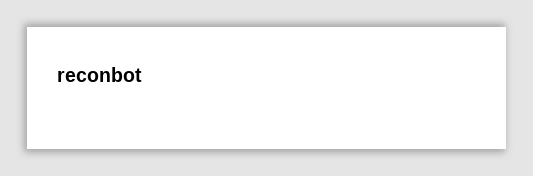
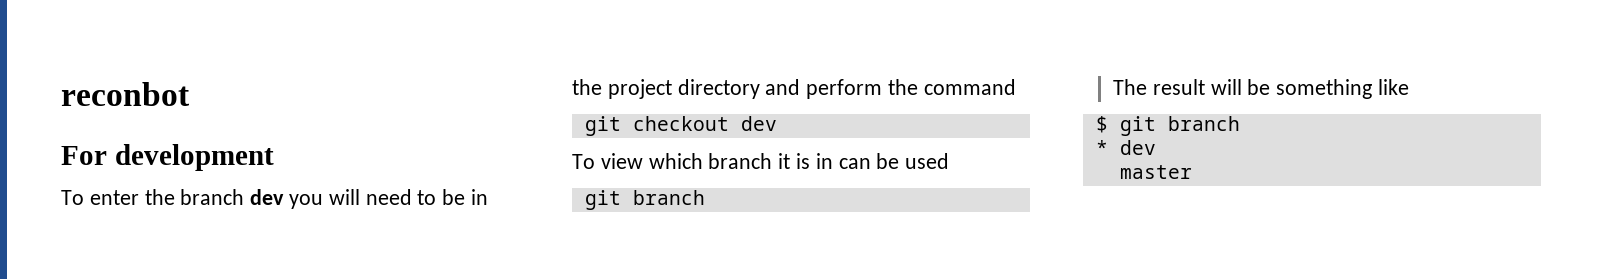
(142, 74) none -> [61,144,274,171] [61,189,489,209] [572,79,1016,99] [584,116,777,136] [572,153,950,169] [584,190,705,210] [1112,79,1409,99] [1095,116,1240,136] [1095,140,1156,155] [1119,165,1192,179] // For development // To enter the branch dev you will need to be in the project directory and perform the command // git checkout dev // To view which branch it is in can be used // git branch // The result will be something like // $ git branch // * dev // master

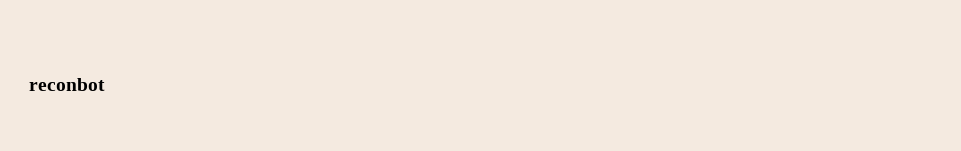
[61,144,274,171] [61,189,489,209] [572,79,1016,99] [584,116,777,136] [572,153,950,169] [584,190,705,210] [1112,79,1409,99] [1095,116,1240,136] [1095,140,1156,155] [1119,165,1192,179] // For development // To enter the branch dev you will need to be in the project directory and perform the command // git checkout dev // To view which branch it is in can be used // git branch // The result will be something like // $ git branch // * dev // master -> (105, 84) none

